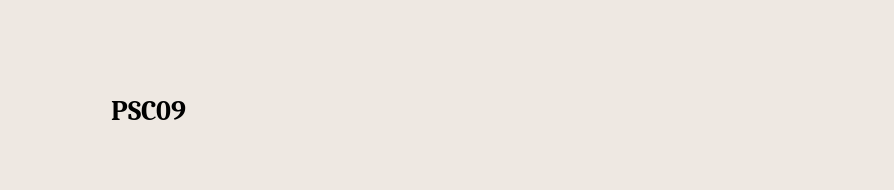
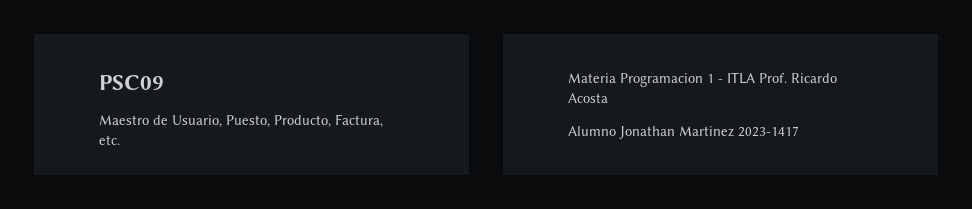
(186, 110) none -> [99,114,383,128] [99,135,120,145] [568,72,837,87] [568,93,608,103] [568,126,799,139] // Maestro de Usuario, Puesto, Producto, Factura, etc. // Materia Programacion 1 - ITLA Prof. Ricardo Acosta // Alumno Jonathan Martinez 2023-1417

